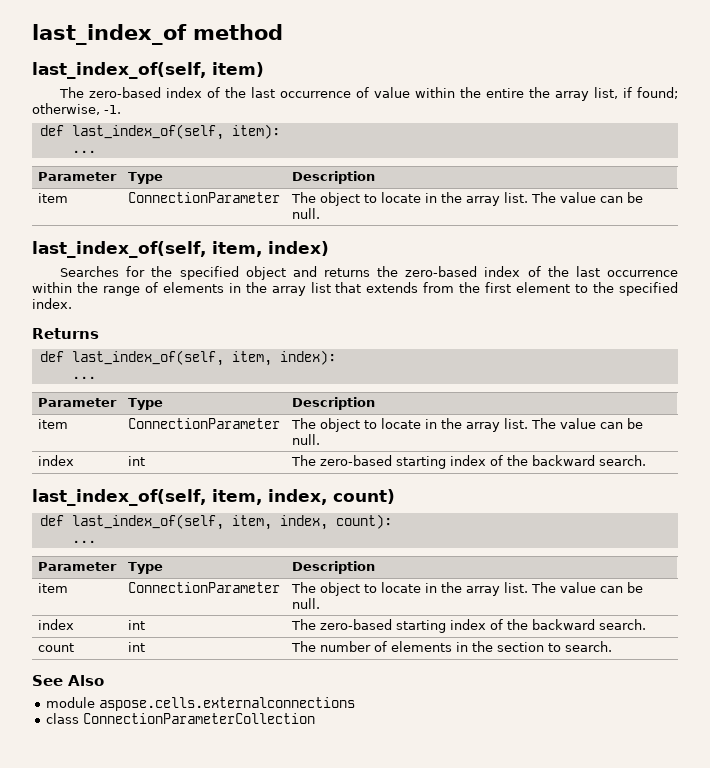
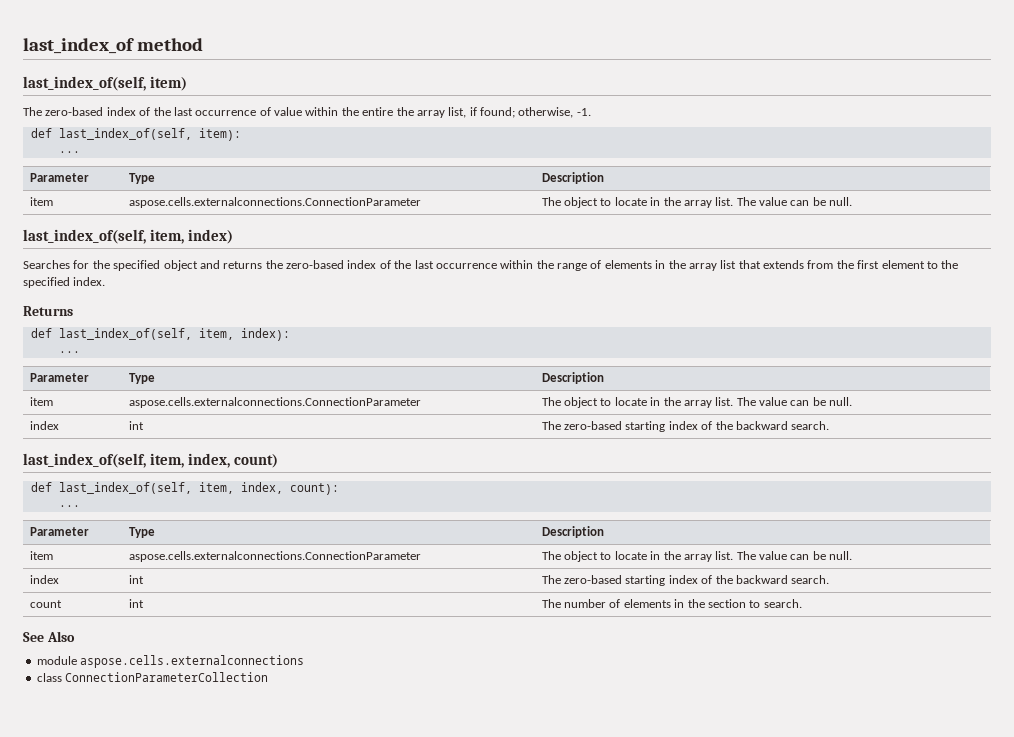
[127,192,280,203] ConnectionParameter -> [128,197,421,208] aspose.cells.externalconnections.ConnectionParameter
[127,418,280,429] ConnectionParameter -> [128,397,421,408] aspose.cells.externalconnections.ConnectionParameter
[127,582,280,593] ConnectionParameter -> [128,551,421,562] aspose.cells.externalconnections.ConnectionParameter

